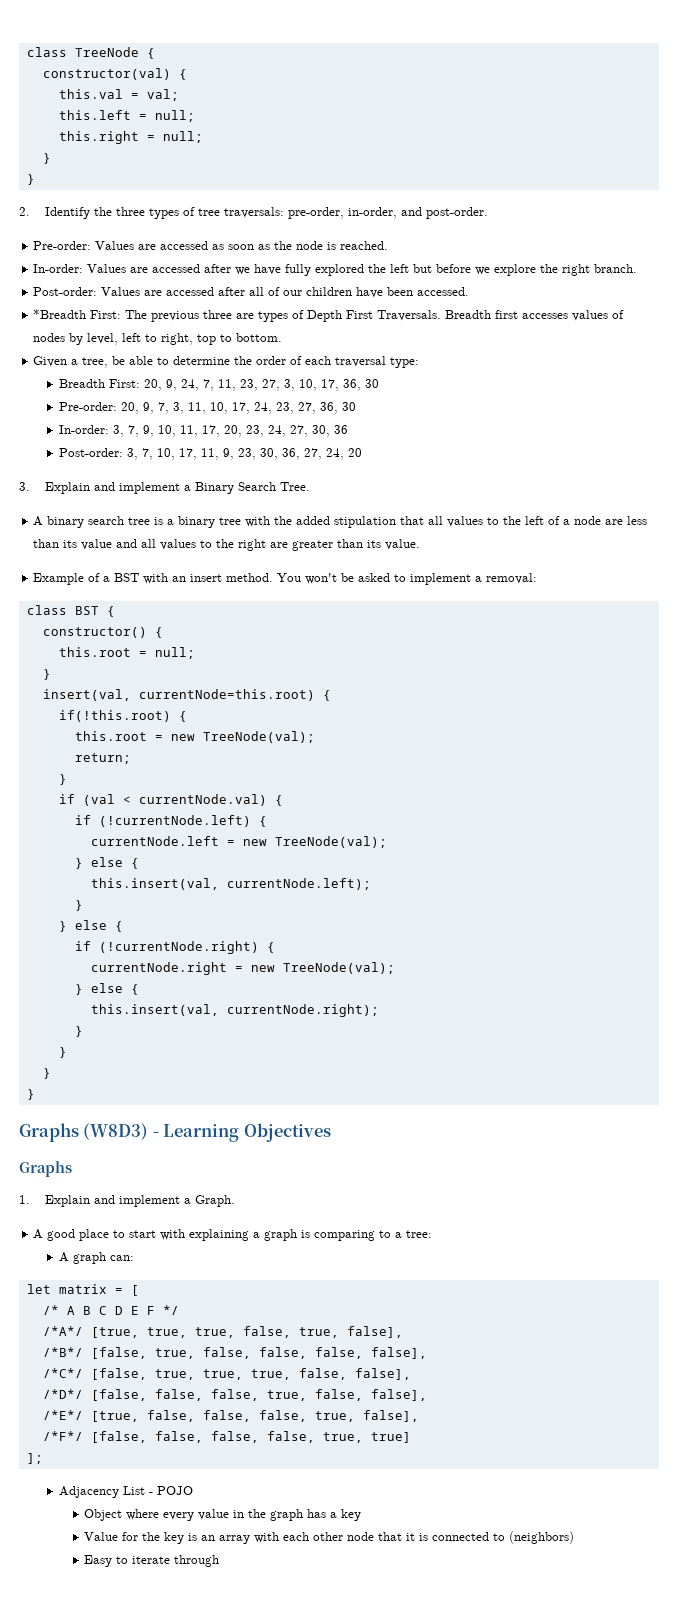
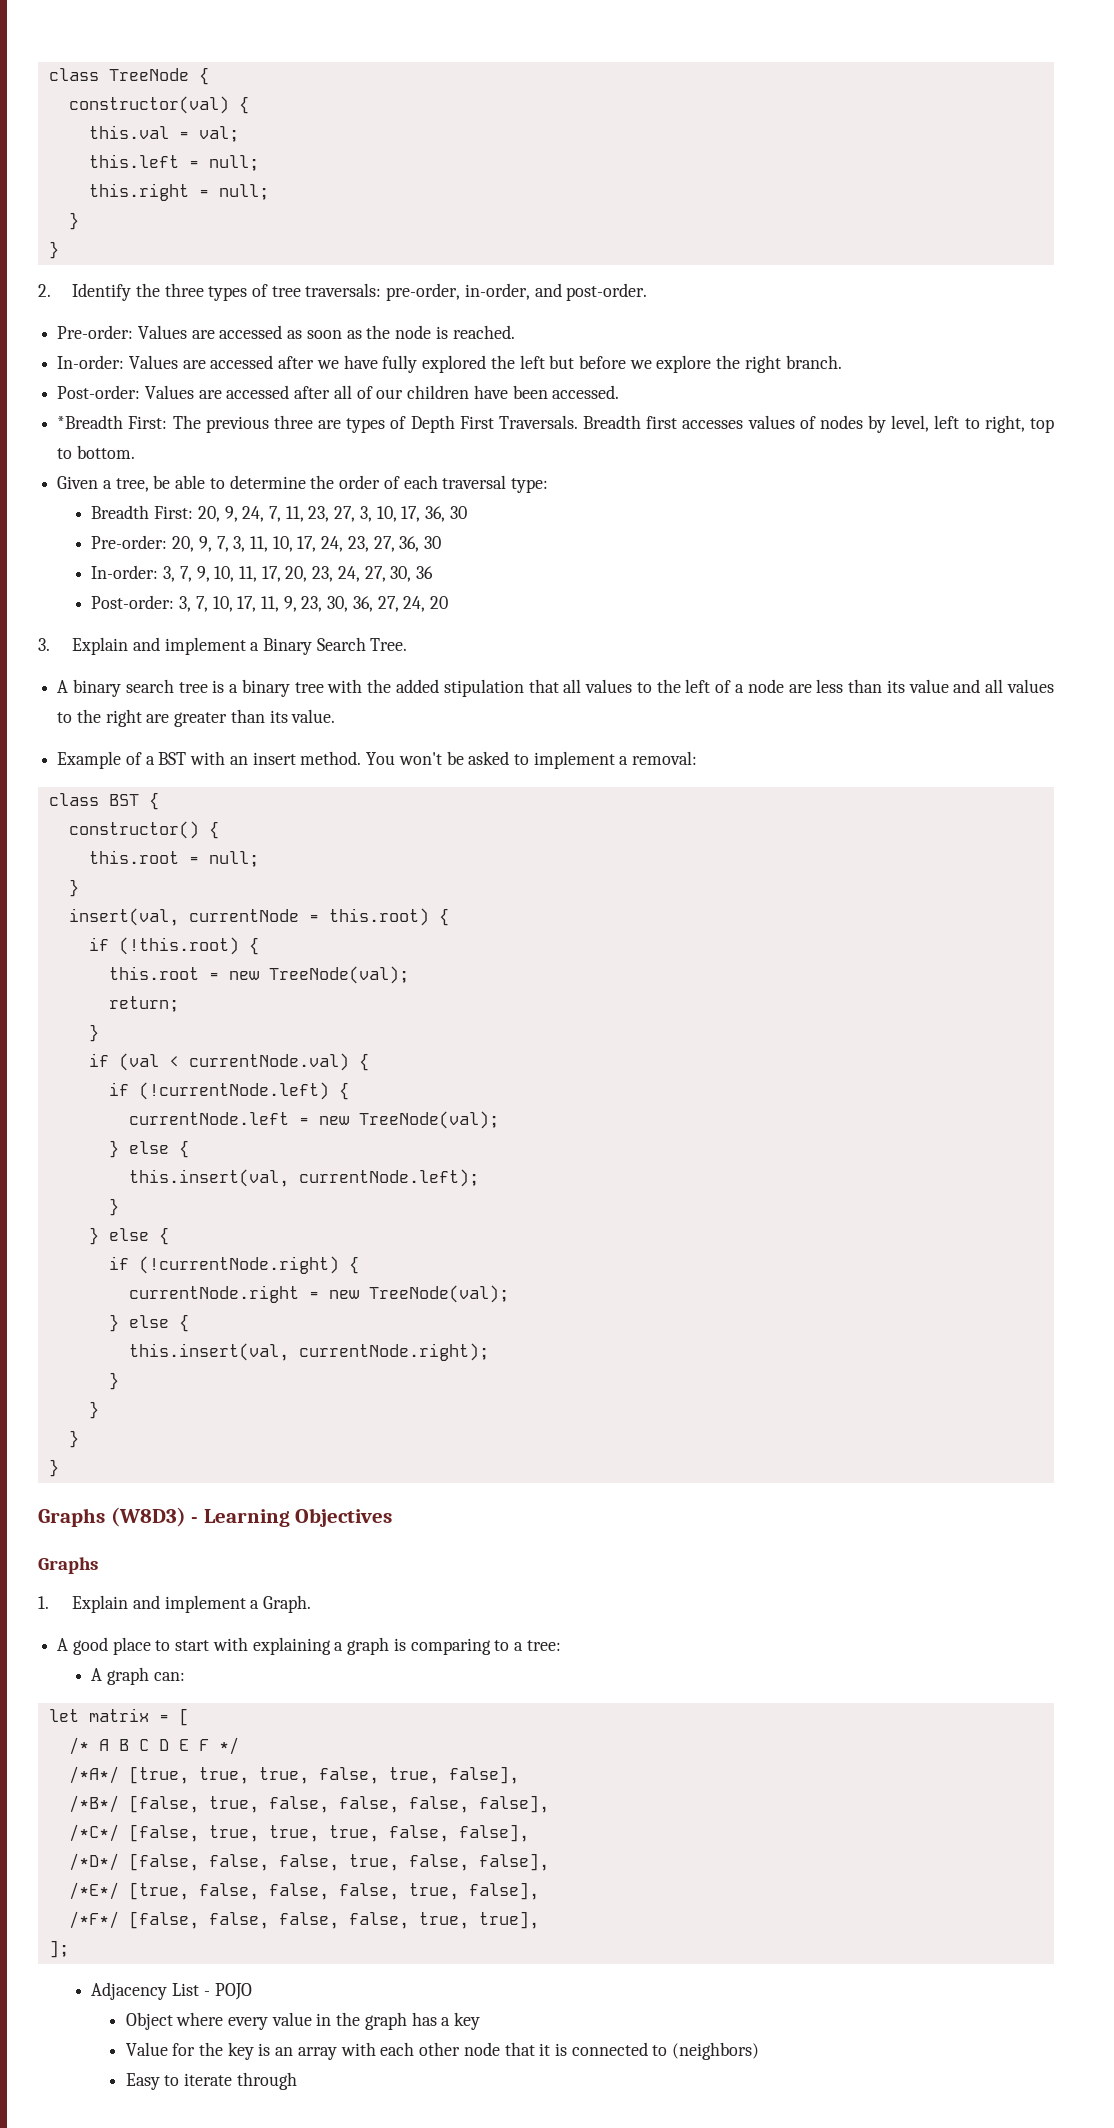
[138,689,331,701] [58,710,171,722] currentNode=this.root) { // if(!this.root) -> [188,908,449,926] [88,937,239,955] currentNode = this.root) { // if (!this.root)
[370,1432,411,1443] true] -> [478,1911,539,1929] true],

